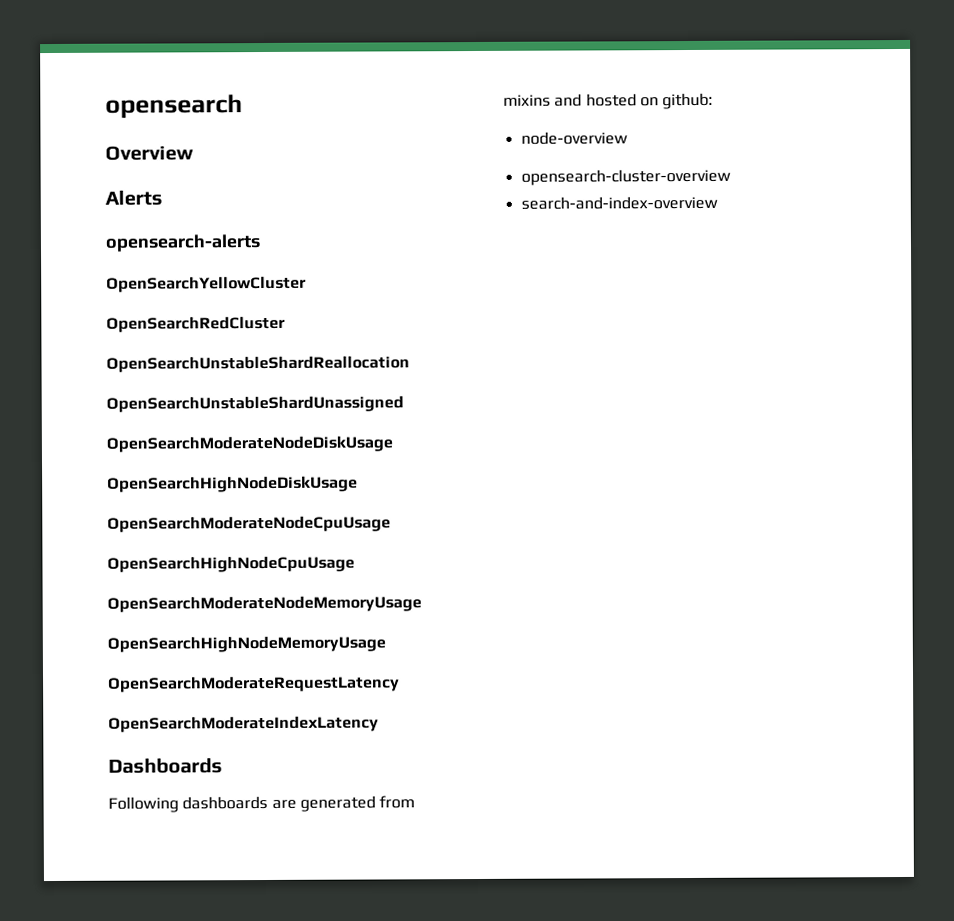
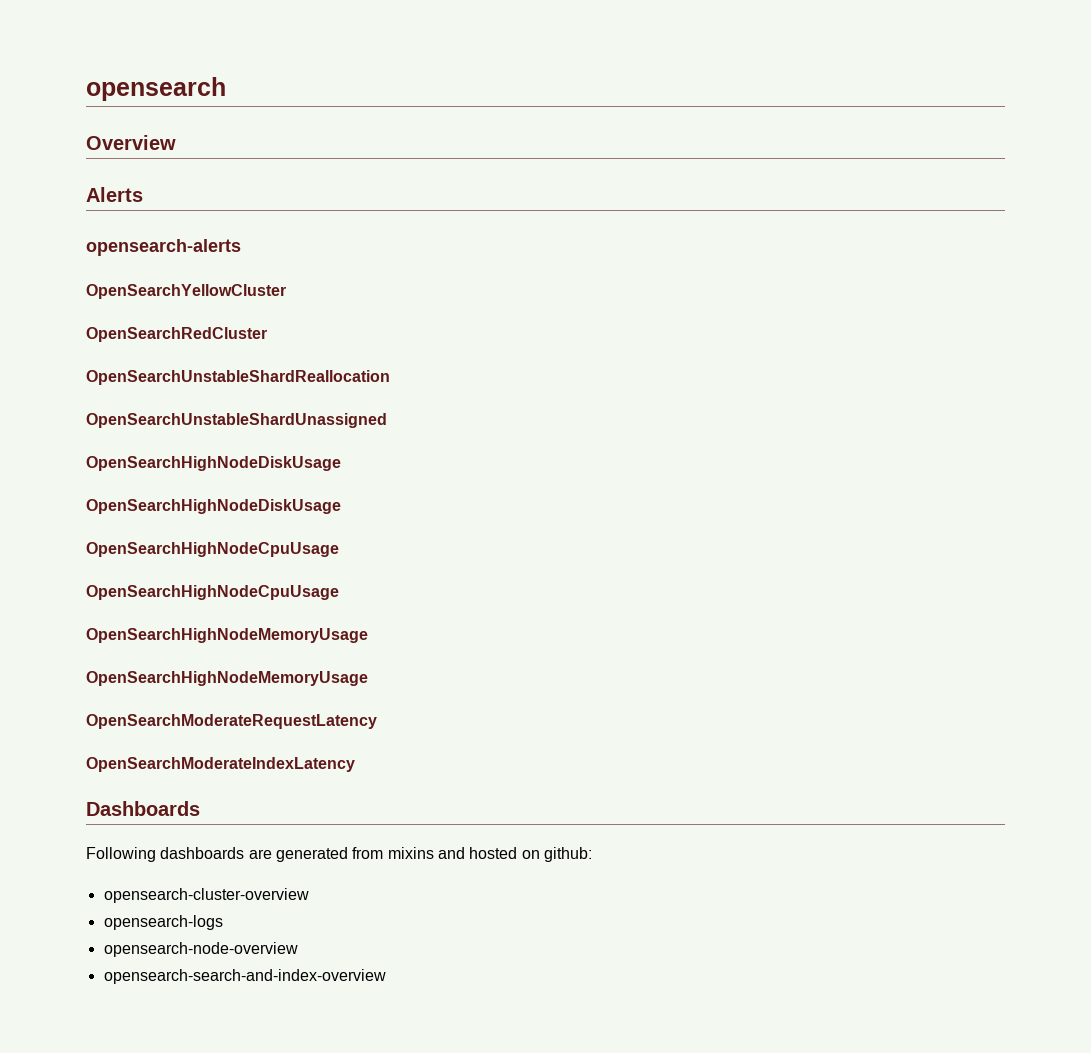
[106,435,393,453] [107,475,358,493] [107,515,391,533] [107,555,355,573] [107,595,422,613] OpenSearchModerateNodeDiskUsage // OpenSearchHighNodeDiskUsage // OpenSearchModerateNodeCpuUsage // OpenSearchHighNodeCpuUsage // OpenSearchModerateNodeMemoryUsage -> [86,456,341,471] [86,499,341,514] [86,542,339,557] [86,585,339,600] [86,628,368,643] OpenSearchHighNodeDiskUsage // OpenSearchHighNodeDiskUsage // OpenSearchHighNodeCpuUsage // OpenSearchHighNodeCpuUsage // OpenSearchHighNodeMemoryUsage
[520,131,628,145] // node-overview -> (592, 854) none
[520,195,718,210] search-and-index-overview -> [103,915,223,930] [103,942,298,957] [103,969,386,984] opensearch-logs // opensearch-node-overview // opensearch-search-and-index-overview

